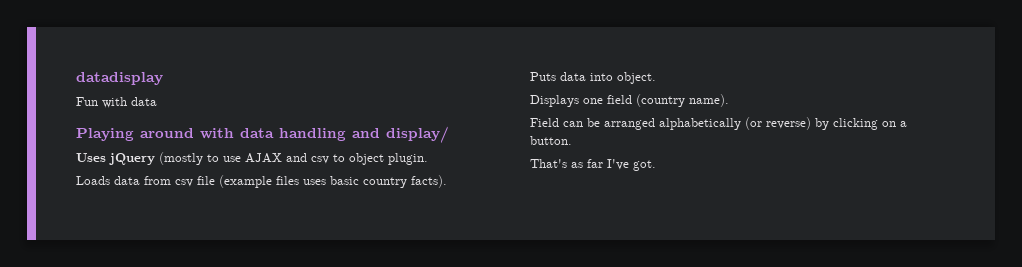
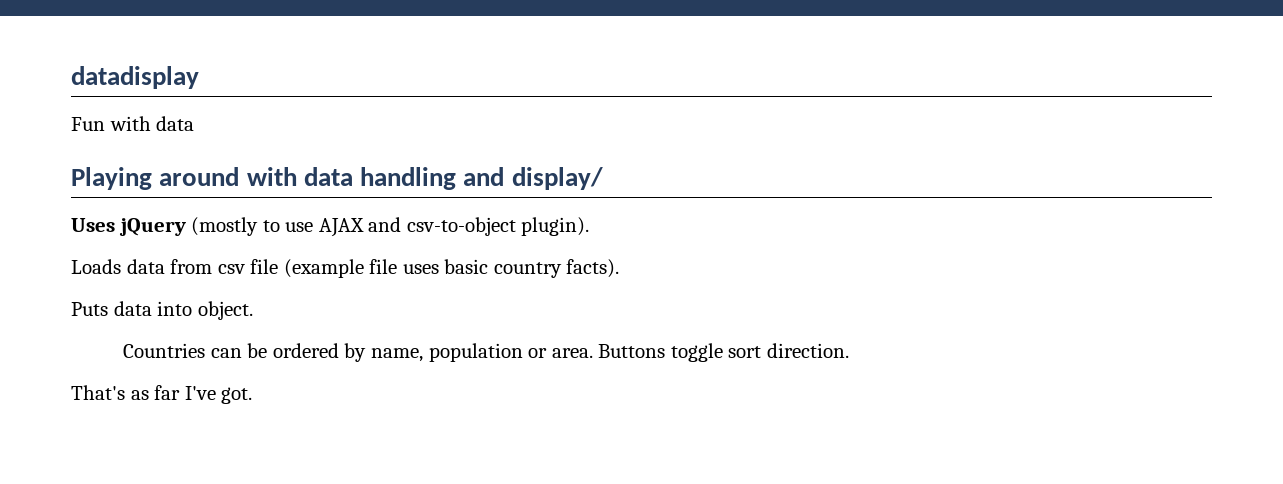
[311,153,428,165] csv to object plugin. -> [406,217,590,236] csv-to-object plugin).
[276,176,299,185] files -> [369,259,398,274] file
[530,94,729,107] [530,117,907,130] [530,136,572,145] Displays one field (country name). // Field can be arranged alphabetically (or reverse) by clicking on a button. -> [123,343,849,362] Countries can be ordered by name, population or area. Buttons toggle sort direction.

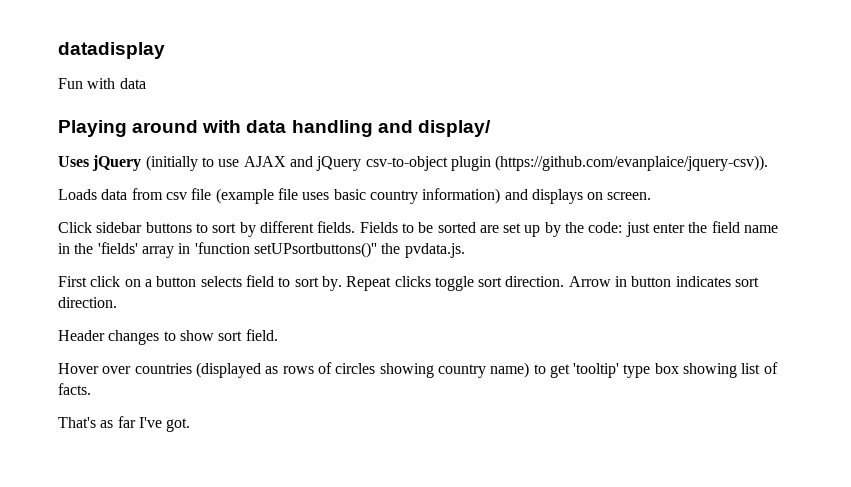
[191,217,259,236] (mostly -> [145,155,198,171] (initially
[406,217,590,236] csv-to-object plugin). -> [316,155,769,171] jQuery csv-to-object plugin (https://github.com/evanplaice/jquery-csv)).
[566,259,620,278] [71,301,253,320] [123,343,849,362] facts). // Puts data into object. // Countries can be ordered by name, population or area. Buttons toggle sort direction. -> [422,188,652,204] [58,221,779,237] [58,242,465,258] [58,275,760,291] [58,297,117,308] [58,329,278,345] [58,362,778,378] [58,383,91,395] information) and displays on screen. // Click sidebar buttons to sort by different fields. Fields to be sorted are set up by the code: just enter the field name in the 'fields' array in 'function setUPsortbuttons()'' the pvdata.js. // First click on a button selects field to sort by. Repeat clicks toggle sort direction. Arrow in button indicates sort direction. // Header changes to show sort field. // Hover over countries (displayed as rows of circles showing country name) to get 'tooltip' type box showing list of facts.

